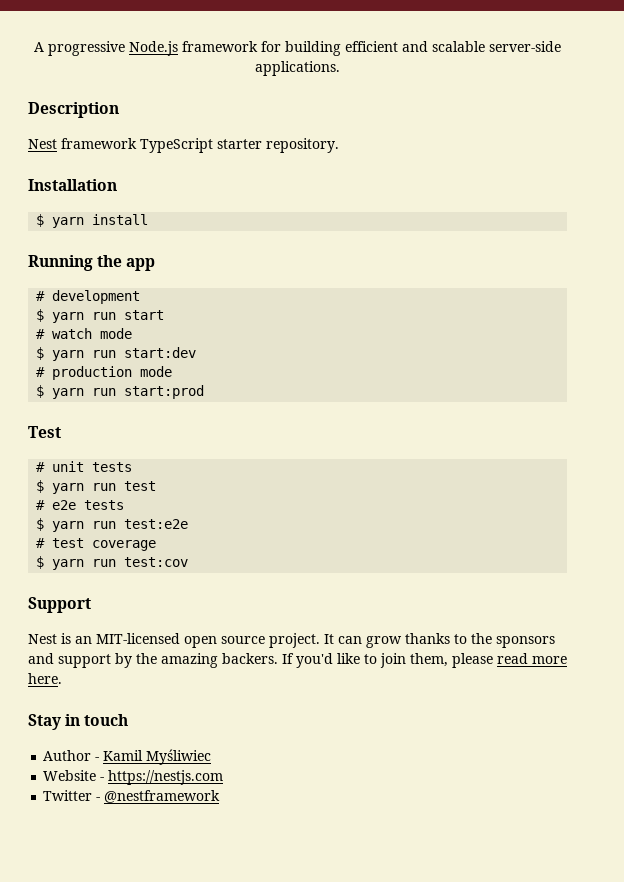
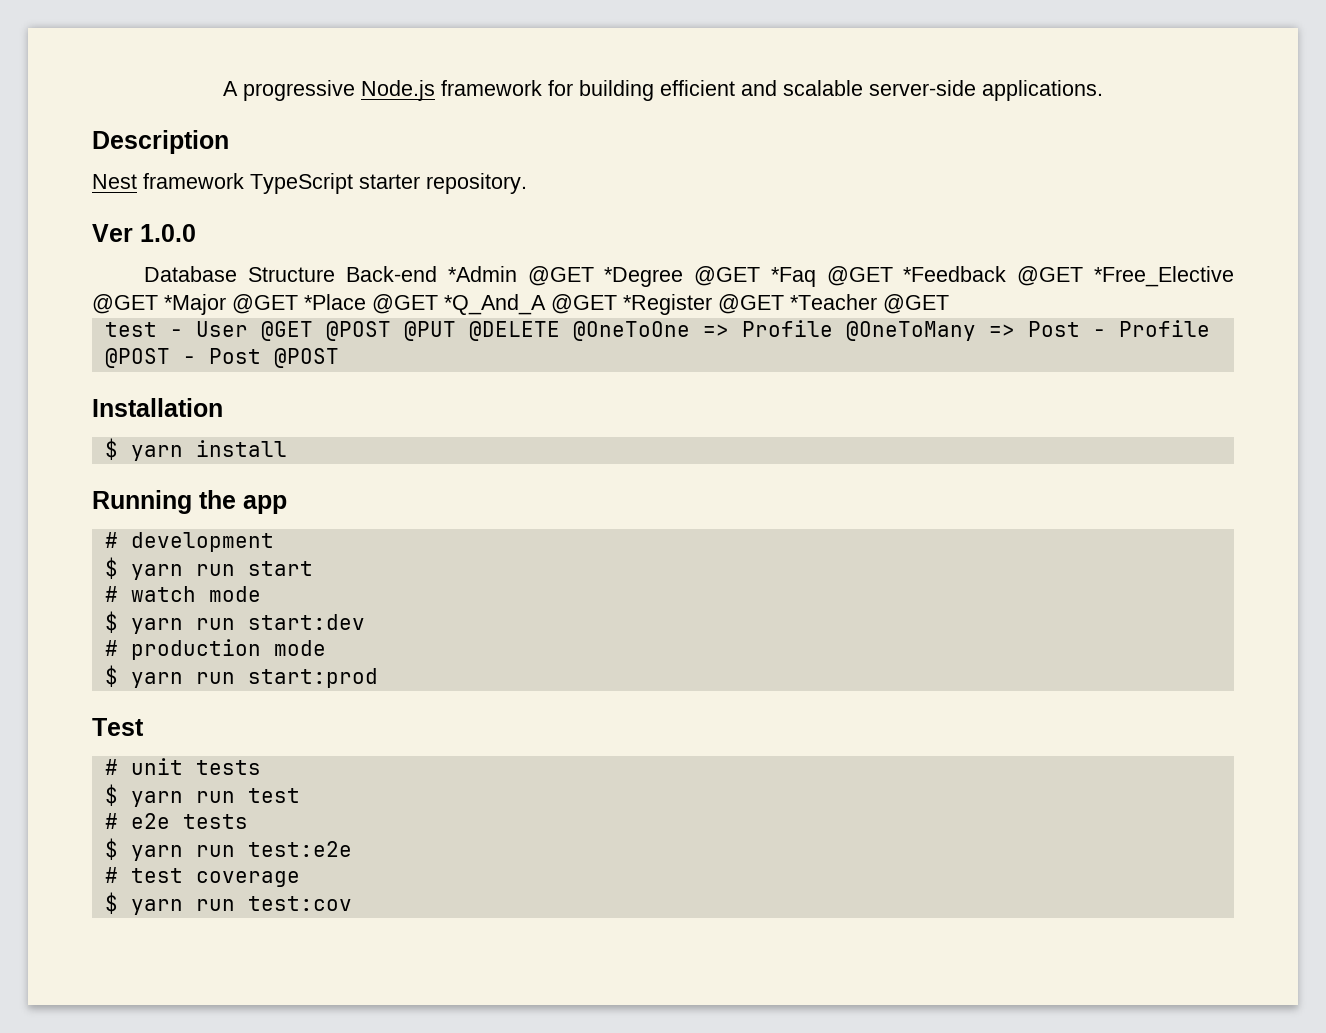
(339, 145) none -> [92,224,196,242] [144,266,1235,287] [92,294,949,315] [104,320,1210,341] [104,348,339,368] // Ver 1.0.0 // Database Structure Back-end *Admin @GET *Degree @GET *Faq @GET *Feedback @GET *Free_Elective @GET *Major @GET *Place @GET *Q_And_A @GET *Register @GET *Teacher @GET // test - User @GET @POST @PUT @DELETE @OneToOne => Profile @OneToMany => Post - Profile @POST - Post @POST
[28,597,91,613] [28,633,555,648] [28,653,567,668] [28,673,62,684] [28,714,129,730] [43,749,212,765] [43,770,224,785] [43,790,221,803] // Support // Nest is an MIT-licensed open source project. It can grow thanks to the sponsors and support by the amazing backers. If you'd like to join them, please read more here. // Stay in touch // Author - Kamil Myśliwiec // Website - https://nestjs.com // Twitter - @nestframework -> (352, 903) none

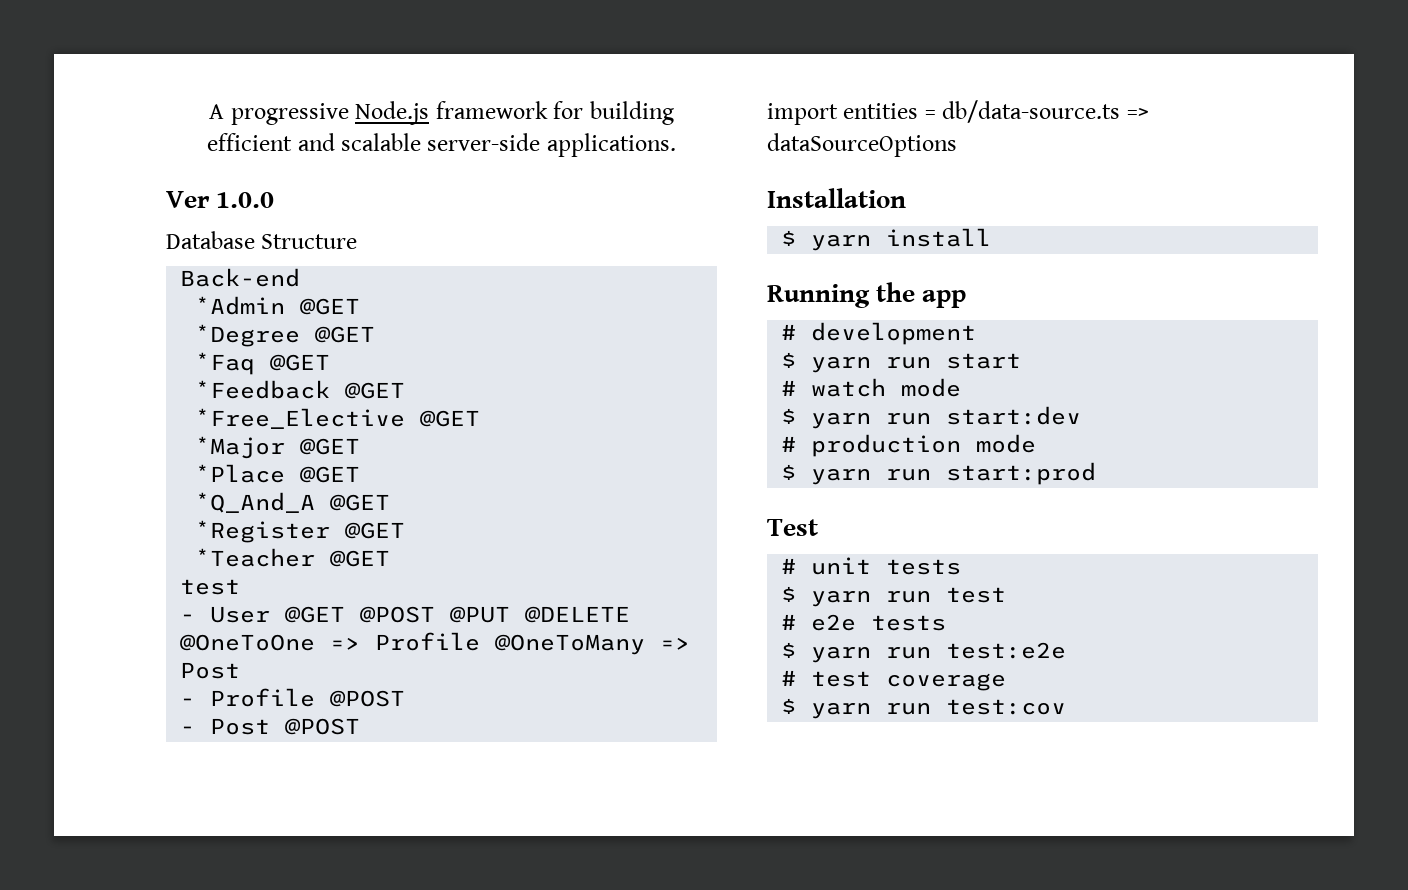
[92,130,229,154] [92,173,527,194] // Description // Nest framework TypeScript starter repository. -> (676, 145) none
(336, 274) none -> (358, 241) //
(437, 274) none -> (301, 277) //
(594, 276) none -> (361, 306) //
(761, 276) none -> (376, 334) //
(893, 276) none -> (331, 362) //
(1084, 276) none -> (406, 390) //
(158, 304) none -> (481, 418) //
(298, 304) none -> (361, 446) //
(438, 304) none -> (361, 474) //
(617, 304) none -> (391, 502) //
(784, 304) none -> (406, 530) //
(157, 329) none -> (241, 587) //
(1080, 329) none -> (241, 670) //
(170, 358) none -> (406, 698) //
(339, 358) none -> [767,100,1149,125] [767,133,957,157] // import entities = db/data-source.ts => dataSourceOptions

